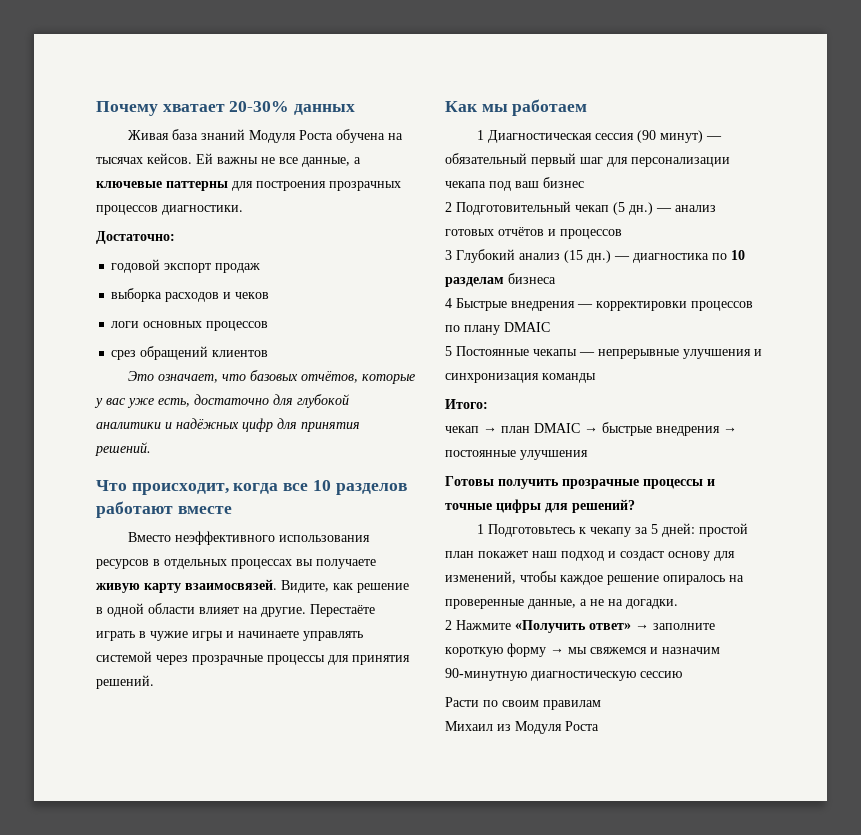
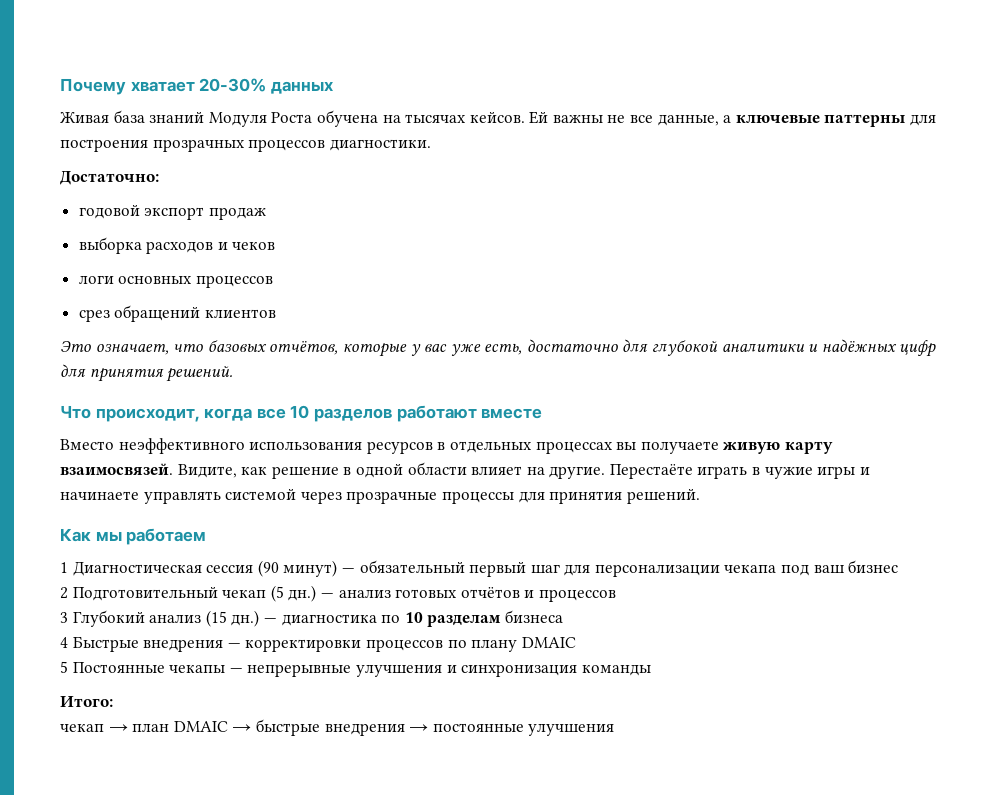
[445,476,715,489] [445,499,635,513] [477,523,749,537] [445,551,735,561] [445,571,744,585] [445,599,678,609] [445,620,715,633] [445,643,720,657] [445,668,682,681] [445,697,601,710] [445,721,599,734] // Готовы получить прозрачные процессы и точные цифры для решений? // 1 Подготовьтесь к чекапу за 5 дней: простой план покажет наш подход и создаст основу для изменений, чтобы каждое решение опиралось на проверенные данные, а не на догадки. // 2 Нажмите «Получить ответ» → заполните короткую форму → мы свяжемся и назначим 90-минутную диагностическую сессию // Расти по своим правилам // Михаил из Модуля Роста -> (615, 729) none

